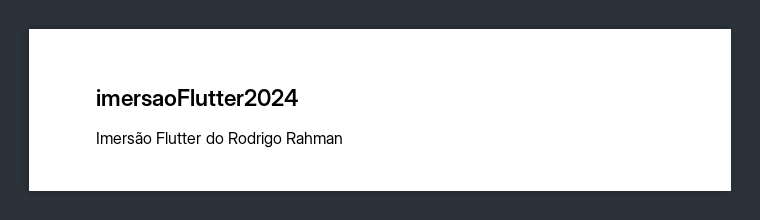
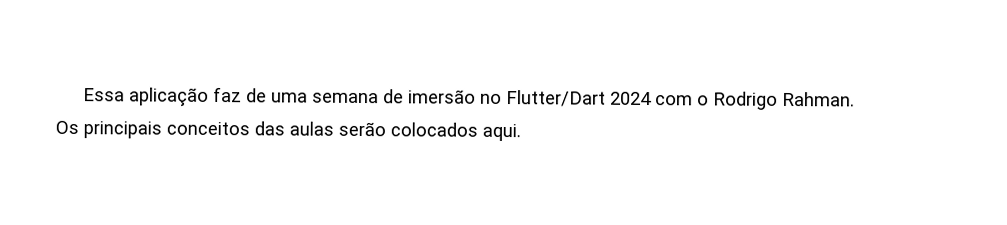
[96,89,298,107] [96,132,344,148] imersaoFlutter2024 // Imersão Flutter do Rodrigo Rahman -> [82,86,855,110] [55,120,521,142] Essa aplicação faz de uma semana de imersão no Flutter/Dart 2024 com o Rodrigo Rahman. // Os principais conceitos das aulas serão colocados aqui.

